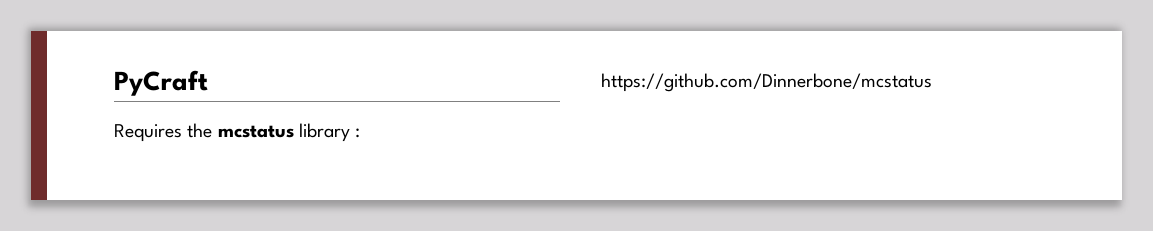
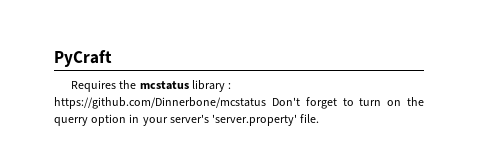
(932, 82) none -> [271,97,424,109] [54,114,320,126] Don't forget to turn on the querry option in your server's 'server.property' file.

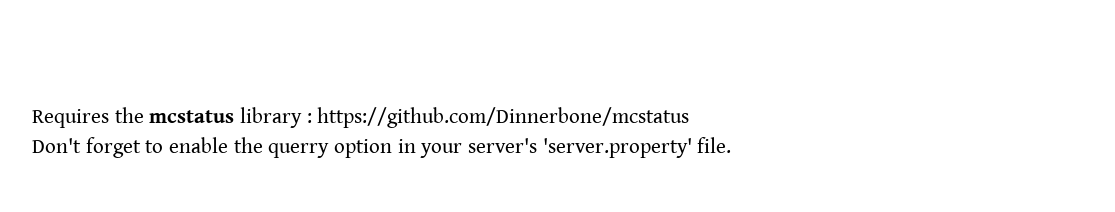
[54,50,112,67] PyCraft // -> (32, 118) none
(266, 103) none -> (690, 117) //
[359,98,402,106] turn on -> [169,137,229,153] enable

